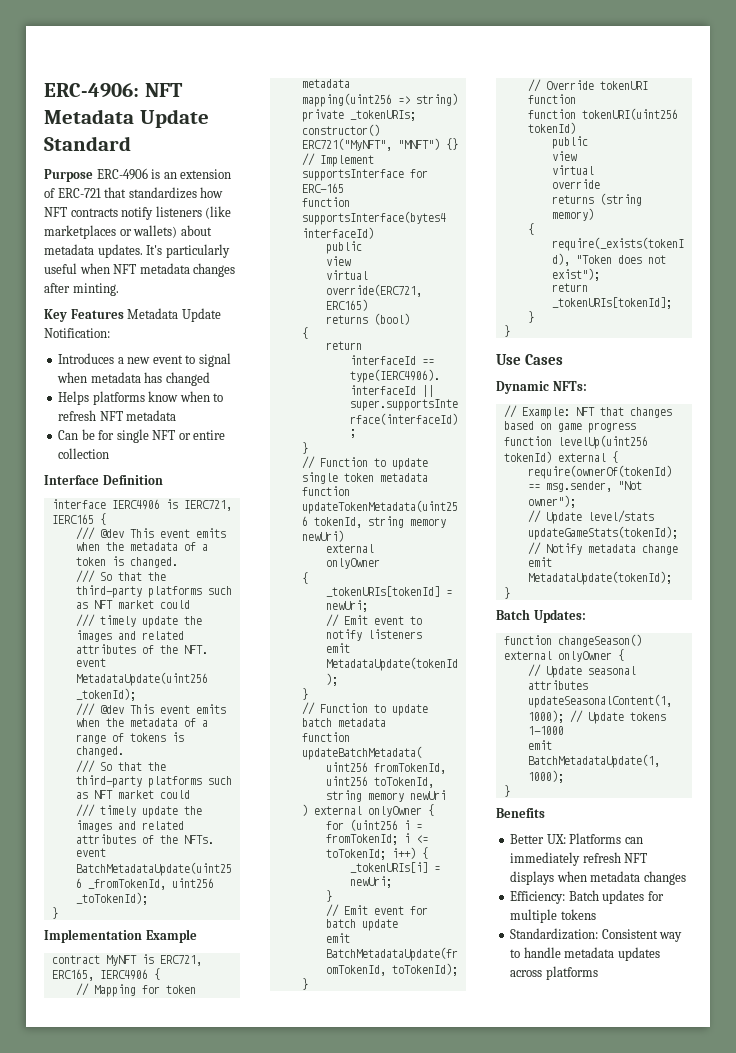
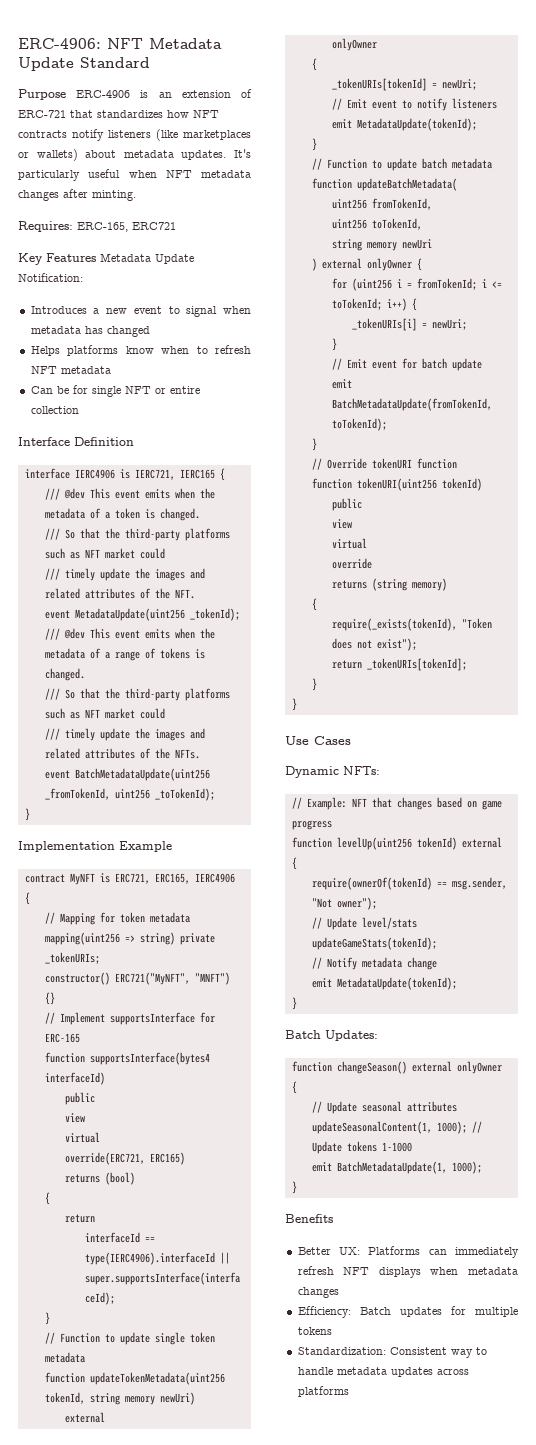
(119, 289) none -> [18,221,176,232] // Requires: ERC-165, ERC721

